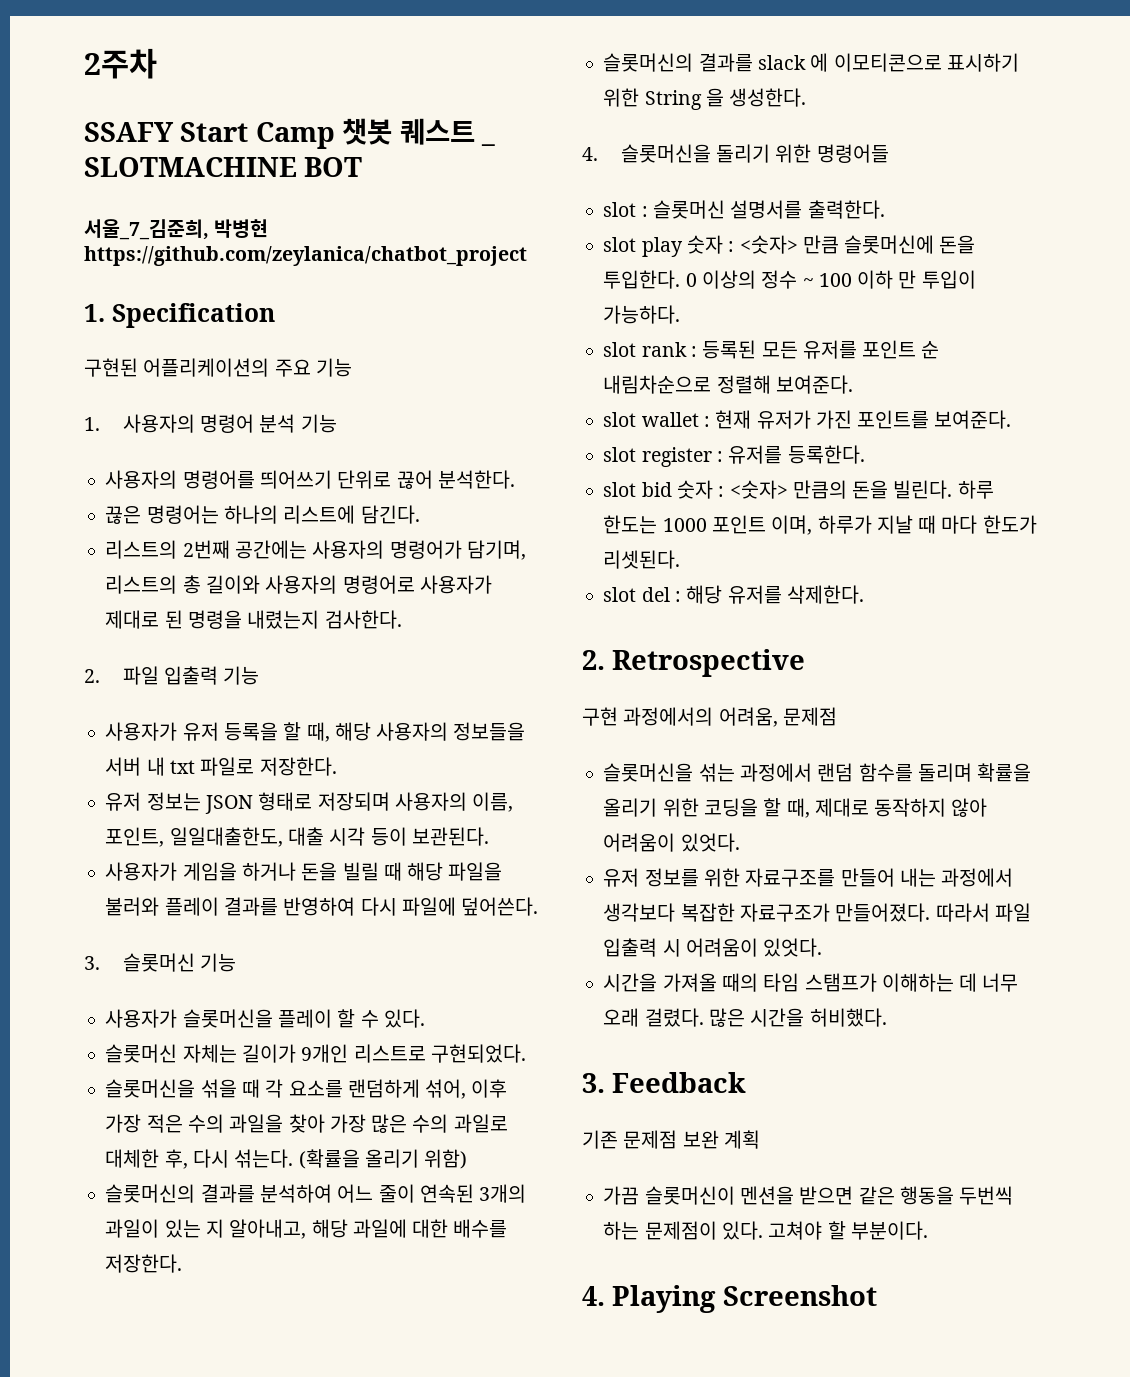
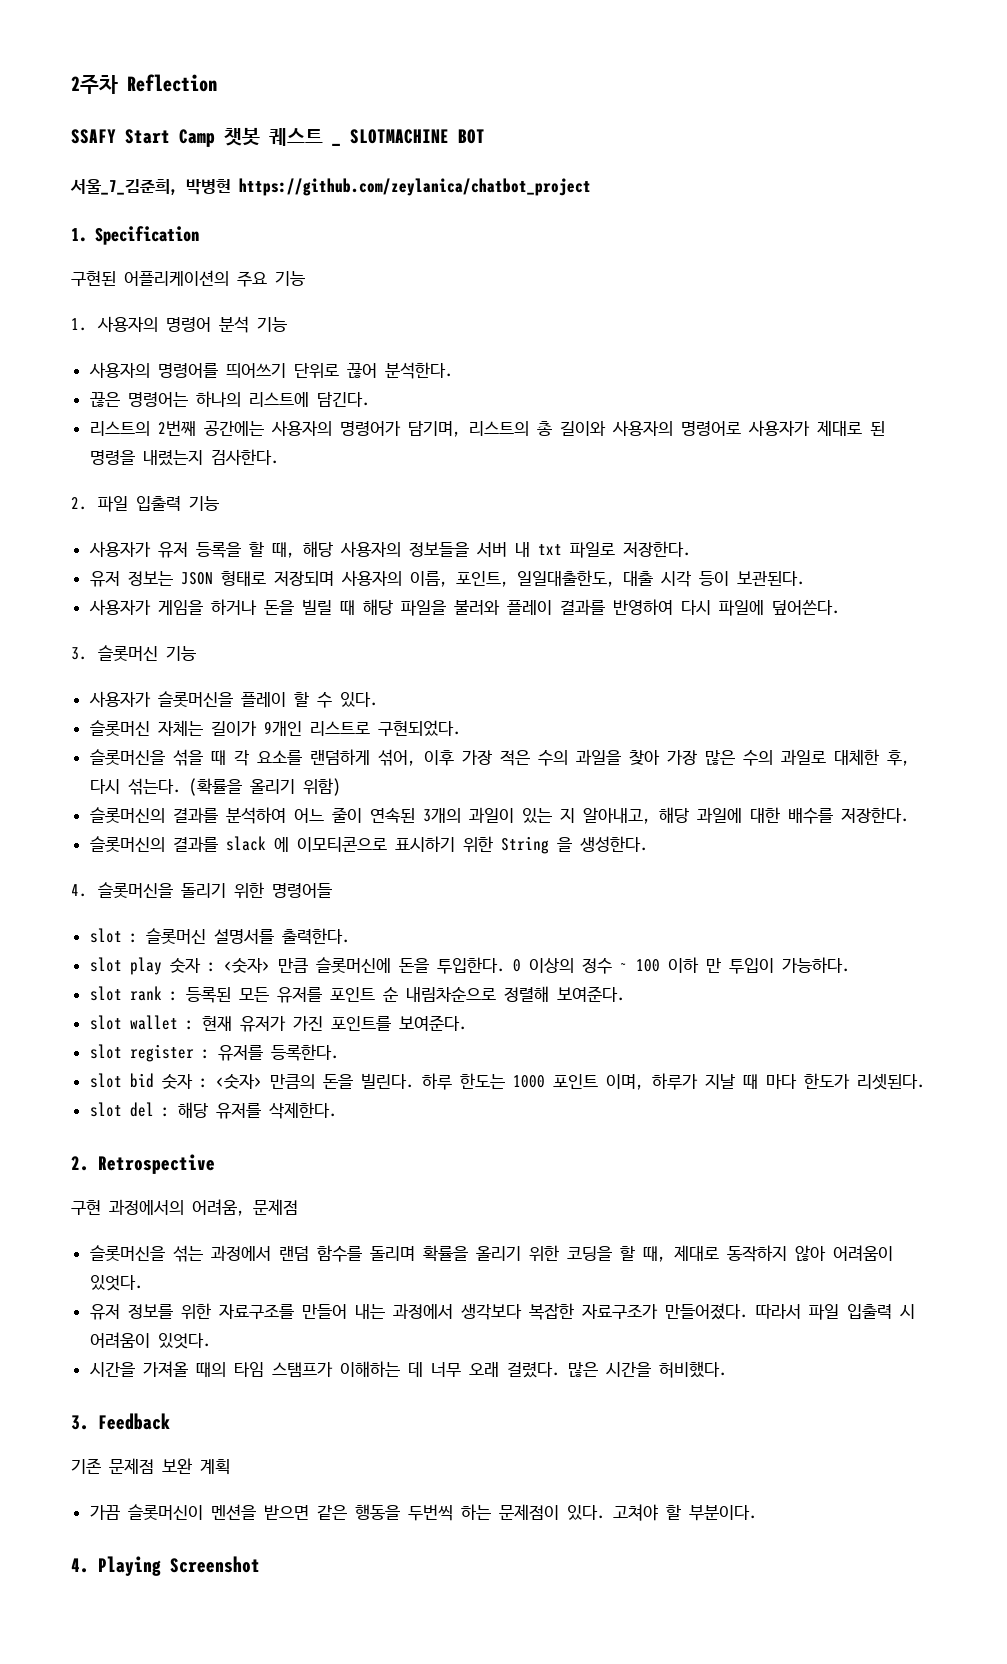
(157, 63) none -> [127,74,217,92] Reflection

